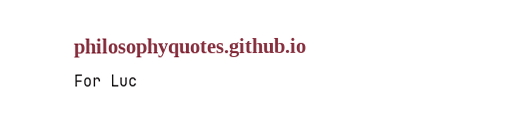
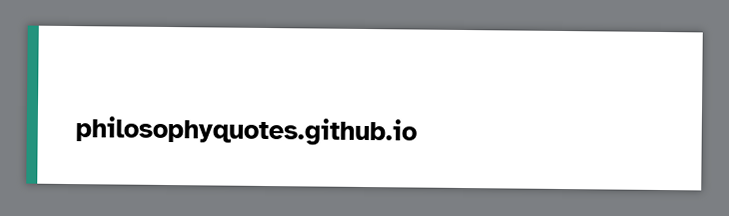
[74,74,138,87] // For Luc -> (417, 131) none

